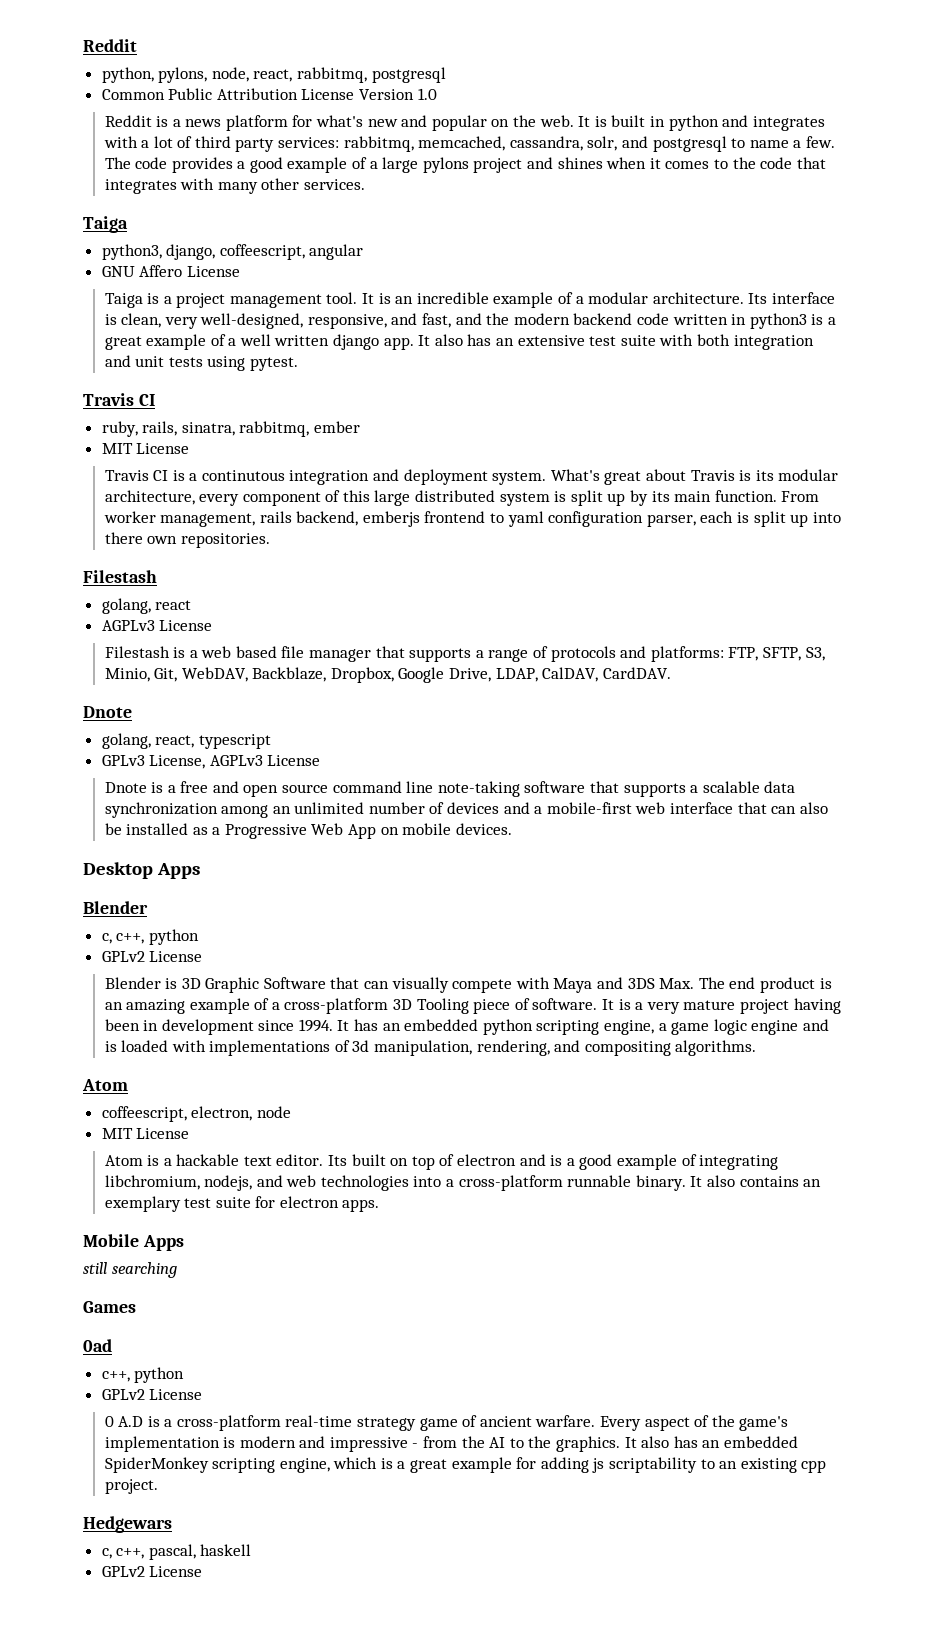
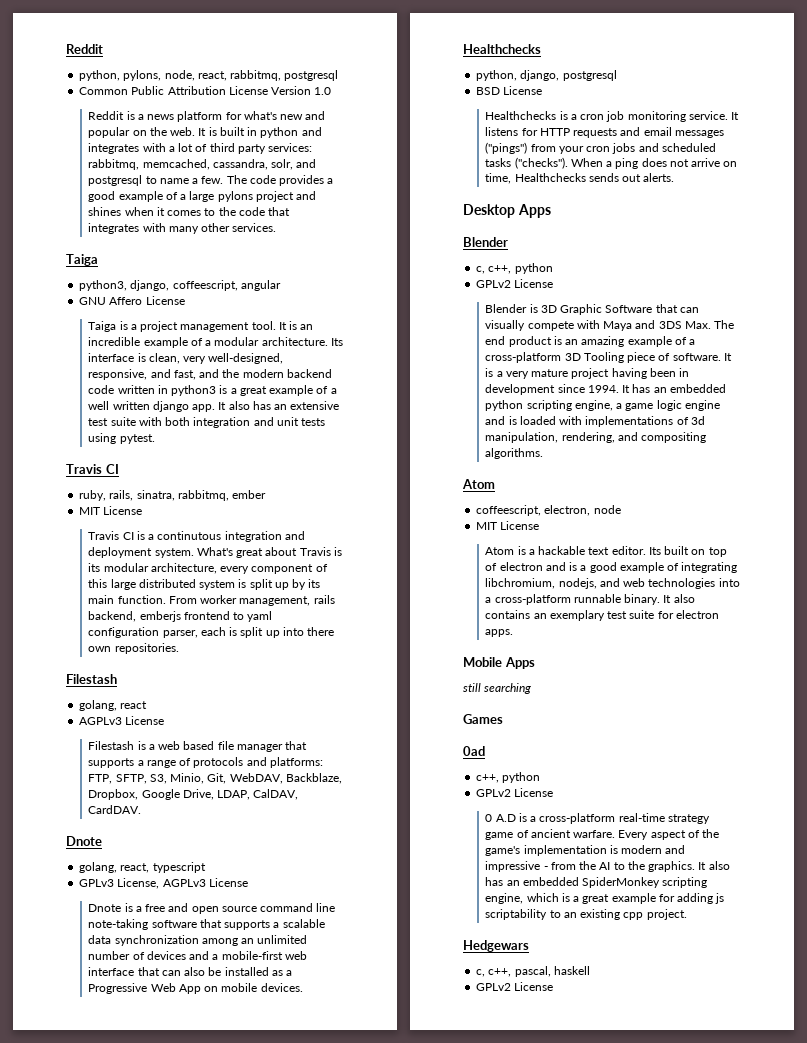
(512, 829) none -> [463,44,541,54] [476,70,617,81] [476,86,543,95] [485,111,740,122] [485,127,724,138] [485,142,716,154] [485,157,738,169] [485,173,675,184] // Healthchecks // python, django, postgresql // BSD License // Healthchecks is a cron job monitoring service. It listens for HTTP requests and email messages ("pings") from your cron jobs and scheduled tasks ("checks"). When a ping does not arrive on time, Healthchecks sends out alerts.

